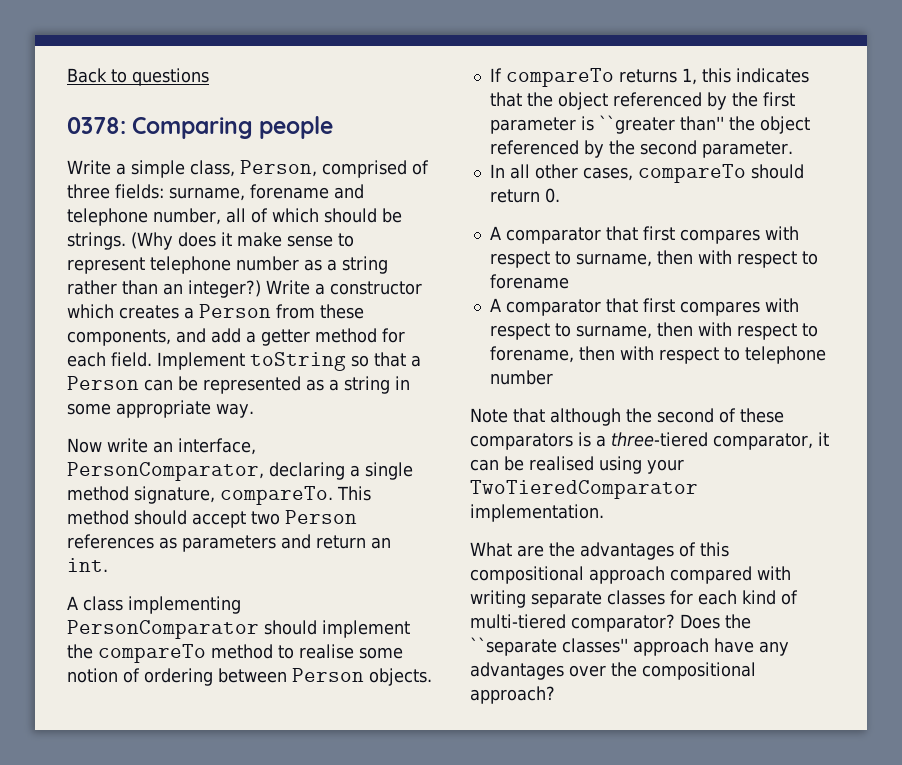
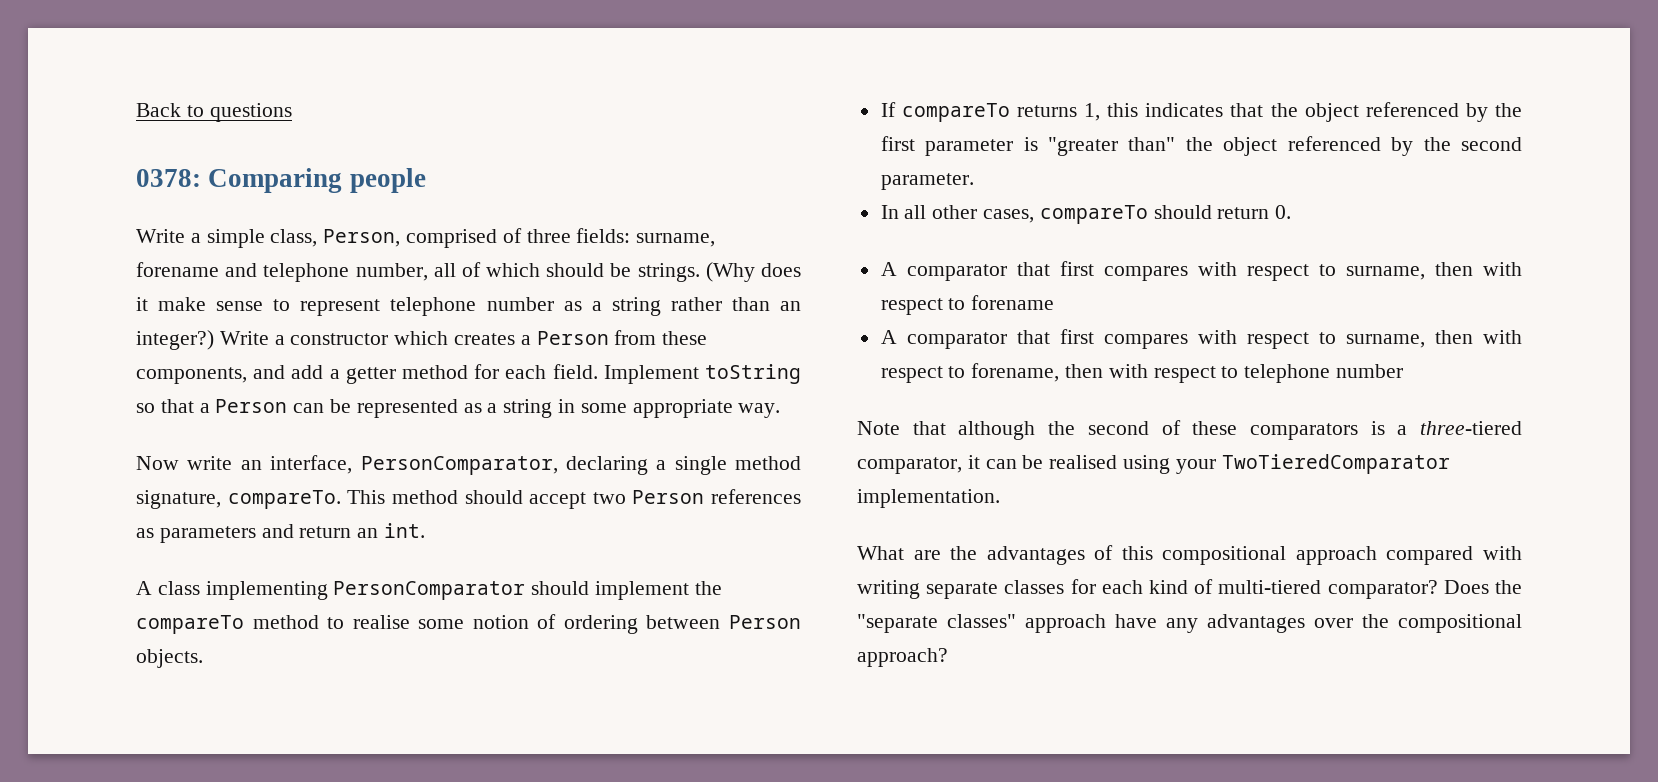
[598,115,724,134] ``greater than'' -> [1047,137,1176,156] "greater than"
[470,637,628,656] ``separate classes'' -> [857,614,1016,633] "separate classes"

